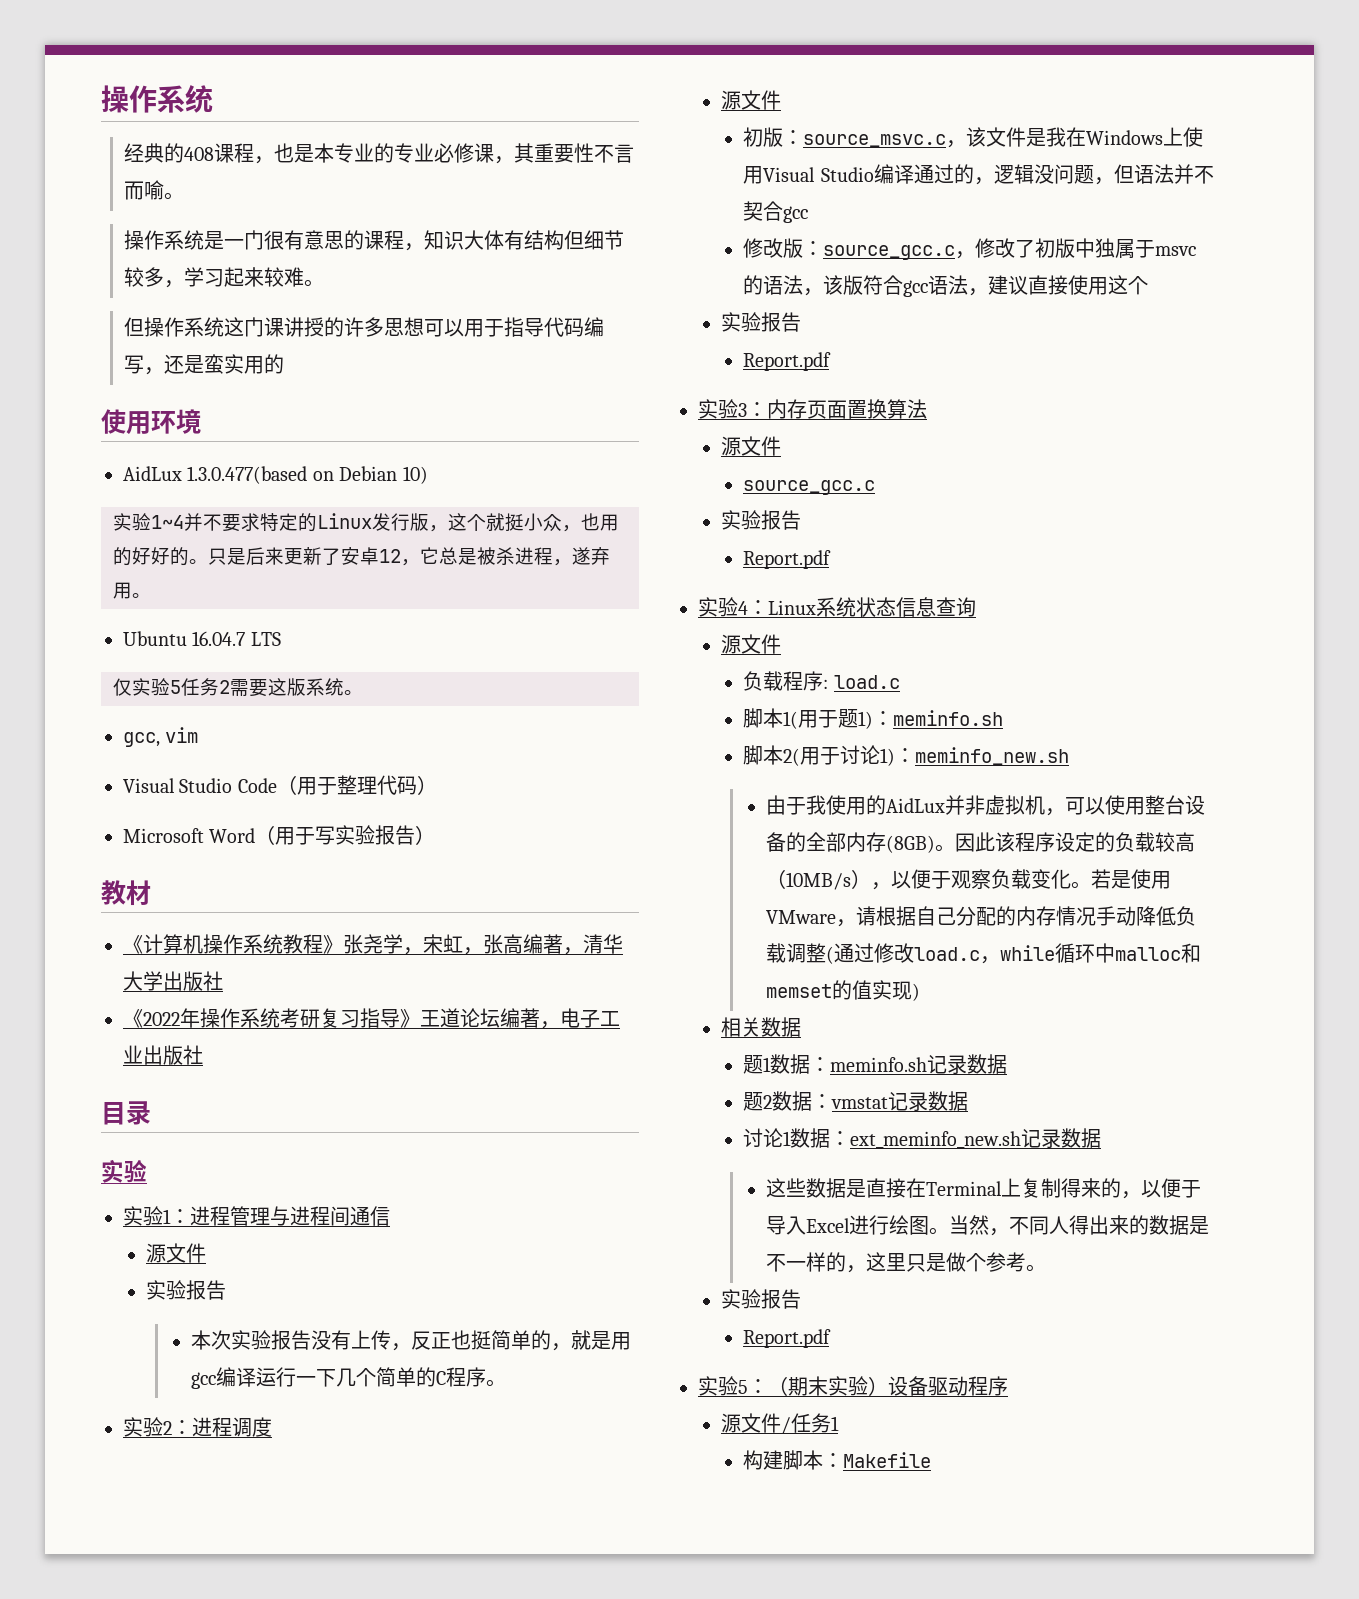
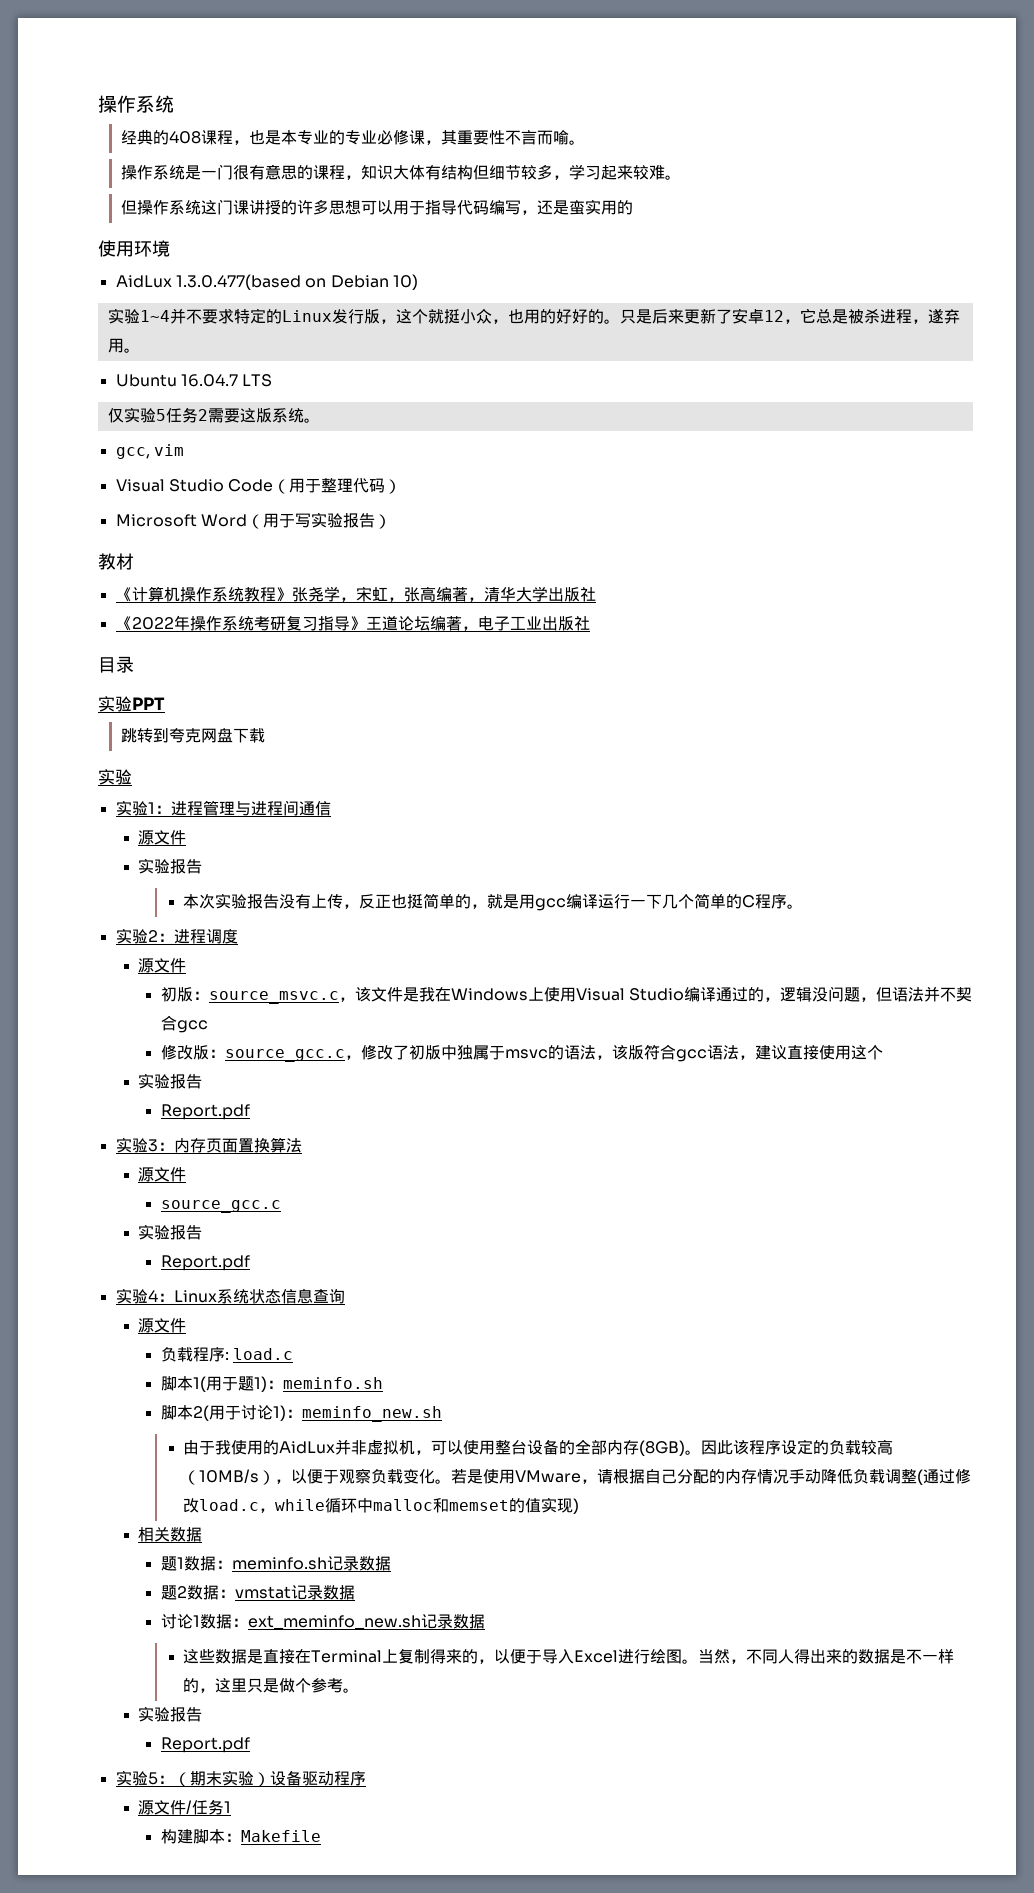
(151, 1113) none -> [98,696,165,712] [120,728,265,743] // 实验PPT // 跳转到夸克网盘下载

